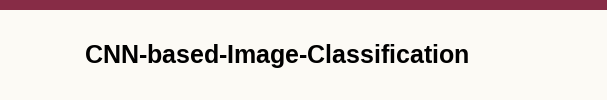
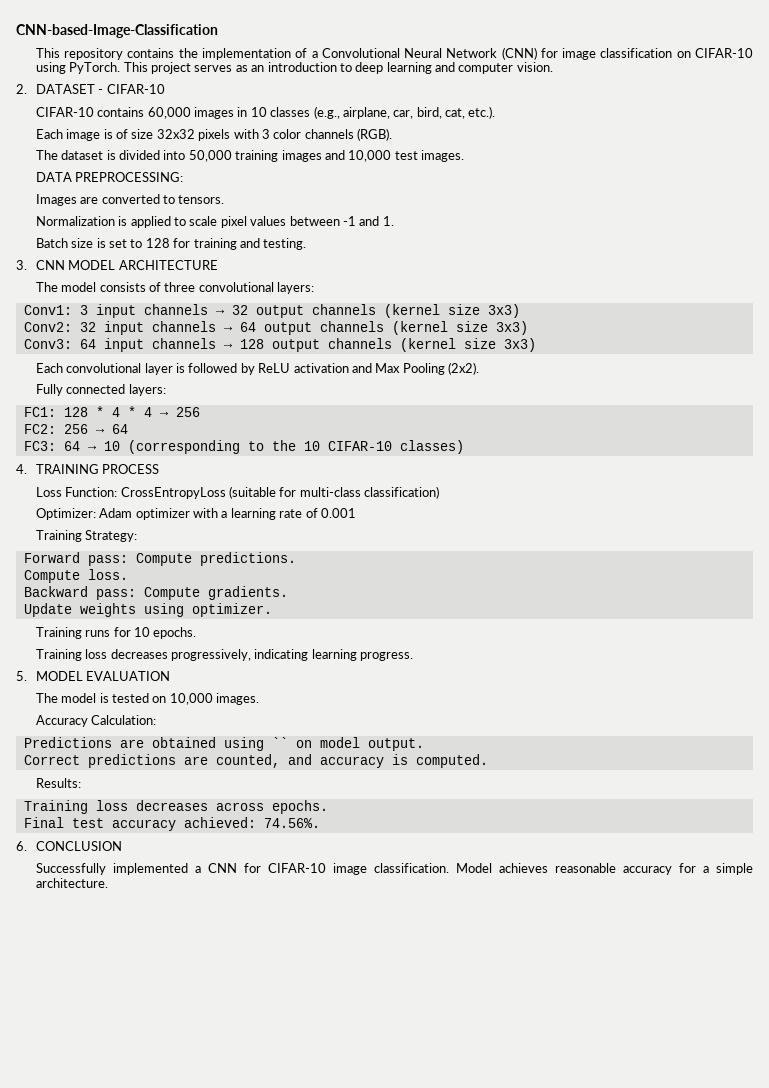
(469, 56) none -> [35,47,754,60] [35,62,553,74] [16,84,165,94] [35,106,496,119] [35,128,393,141] [35,150,465,162] [35,172,184,182] [35,194,225,206] [35,216,394,228] [35,238,307,250] [16,260,218,270] [35,282,315,294] [23,304,520,318] [23,321,528,335] [23,338,536,352] [35,362,480,375] [35,384,166,396] [23,406,200,417] [23,424,128,434] [23,440,464,454] [16,464,160,474] [35,486,440,499] [35,508,356,520] [35,530,138,542] [23,552,296,566] [23,569,128,583] [23,586,288,600] [23,603,272,617] [35,627,197,639] [35,649,414,661] [16,671,171,681] [35,693,260,705] [35,715,157,727] [23,737,424,751] [23,754,488,768] [35,778,81,788] [23,800,328,814] [23,817,320,831] [16,841,122,851] [35,863,754,875] [35,878,108,888] // This repository contains the implementation of a Convolutional Neural Network (CNN) for image classification on CIFAR-10 using PyTorch. This project serves as an introduction to deep learning and computer vision. // 2. DATASET - CIFAR-10 // CIFAR-10 contains 60,000 images in 10 classes (e.g., airplane, car, bird, cat, etc.). // Each image is of size 32x32 pixels with 3 color channels (RGB). // The dataset is divided into 50,000 training images and 10,000 test images. // DATA PREPROCESSING: // Images are converted to tensors. // Normalization is applied to scale pixel values between -1 and 1. // Batch size is set to 128 for training and testing. // 3. CNN MODEL ARCHITECTURE // The model consists of three convolutional layers: // Conv1: 3 input channels → 32 output channels (kernel size 3x3) // Conv2: 32 input channels → 64 output channels (kernel size 3x3) // Conv3: 64 input channels → 128 output channels (kernel size 3x3) // Each convolutional layer is followed by ReLU activation and Max Pooling (2x2). // Fully connected layers: // FC1: 128 * 4 * 4 → 256 // FC2: 256 → 64 // FC3: 64 → 10 (corresponding to the 10 CIFAR-10 classes) // 4. TRAINING PROCESS // Loss Function: CrossEntropyLoss (suitable for multi-class classification) // Optimizer: Adam optimizer with a learning rate of 0.001 // Training Strategy: // Forward pass: Compute predictions. // Compute loss. // Backward pass: Compute gradients. // Update weights using optimizer. // Training runs for 10 epochs. // Training loss decreases progressively, indicating learning progress. // 5. MODEL EVALUATION // The model is tested on 10,000 images. // Accuracy Calculation: // Predictions are obtained using `` on model output. // Correct predictions are counted, and accuracy is computed. // Results: // Training loss decreases across epochs. // Final test accuracy achieved: 74.56%. // 6. CONCLUSION // Successfully implemented a CNN for CIFAR-10 image classification. Model achieves reasonable accuracy for a simple architecture.

